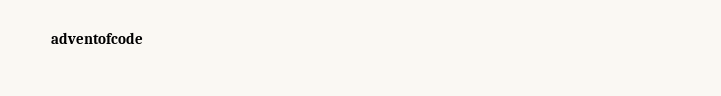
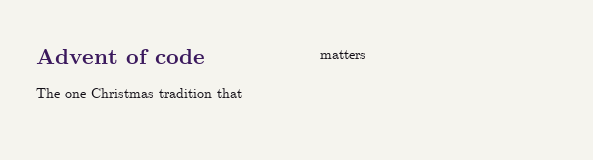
[51,32,143,44] adventofcode -> [36,49,205,64] [36,88,242,98] [320,50,366,59] Advent of code // The one Christmas tradition that matters

